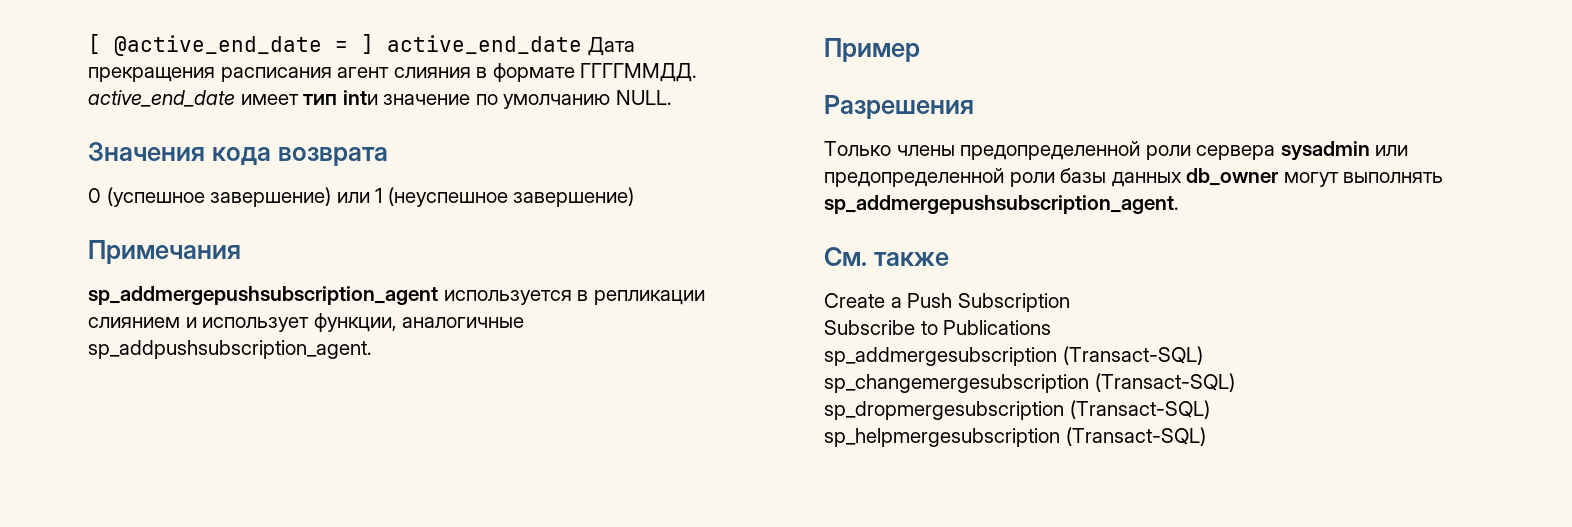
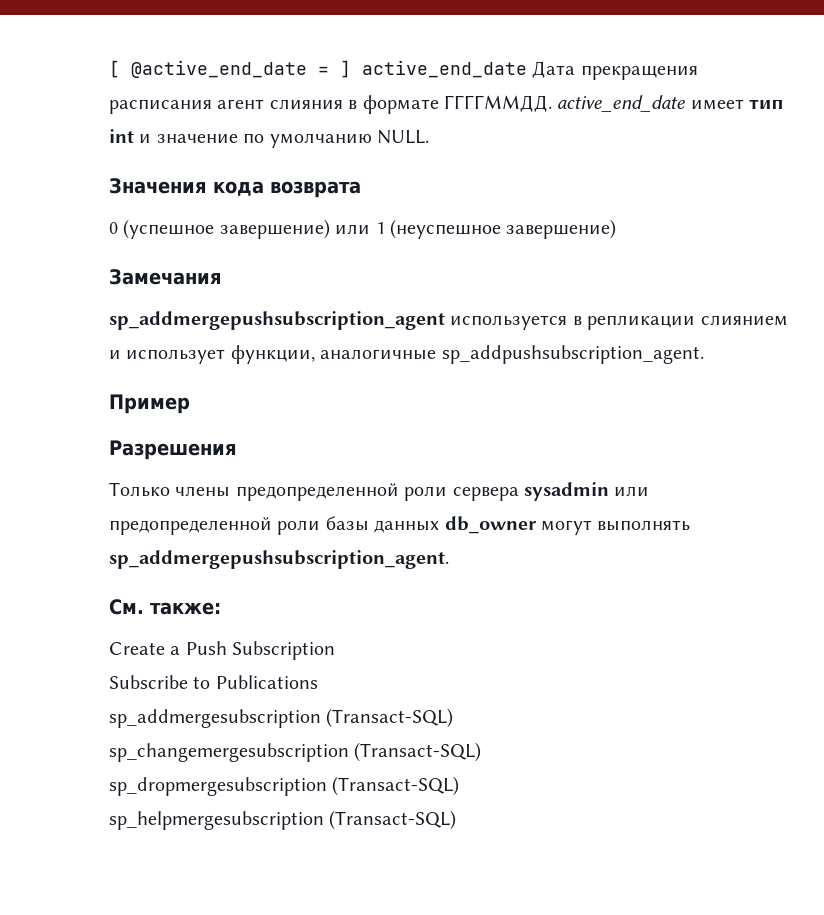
[342,90,378,105] intи -> [109,129,152,143] int и
[88,240,241,264] Примечания -> [109,269,222,285] Замечания
[873,252,949,266] также -> [150,602,221,615] также:

